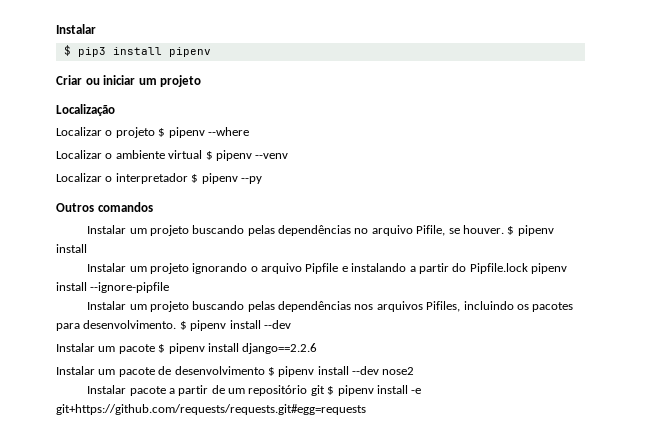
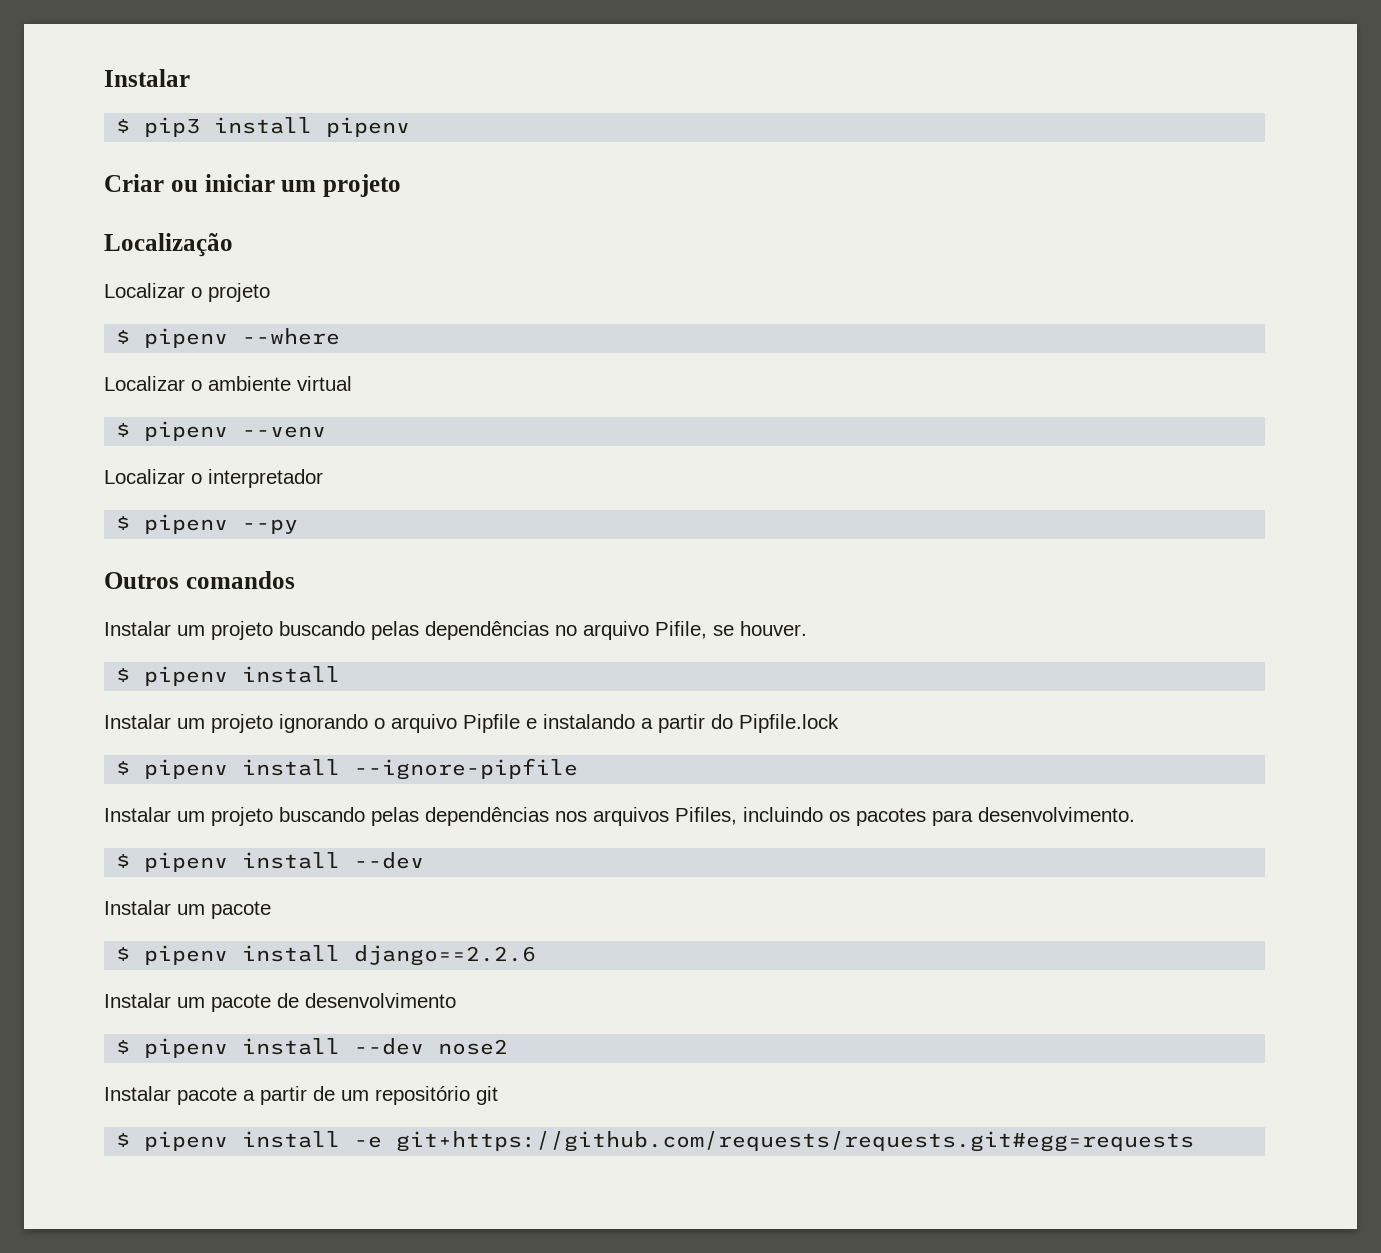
(155, 132) none -> (270, 292) //
(203, 154) none -> (352, 383) //
(188, 178) none -> (323, 478) //
(504, 229) none -> (807, 628) //
(528, 268) none -> [116,761,131,775] // $
(177, 324) none -> (1135, 814) //
(155, 349) none -> (271, 910) //
(265, 370) none -> (456, 1000) //
(325, 390) none -> (498, 1095) //

